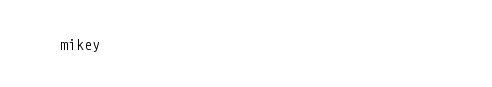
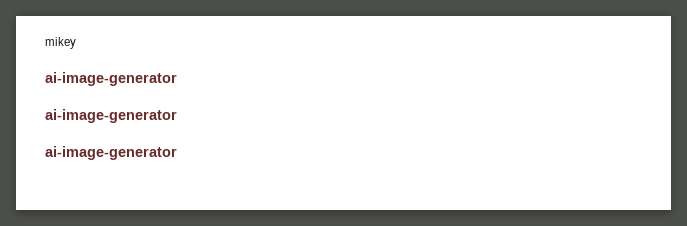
(100, 45) none -> [45,72,177,86] [45,109,177,123] [45,146,177,160] // ai-image-generator // ai-image-generator // ai-image-generator

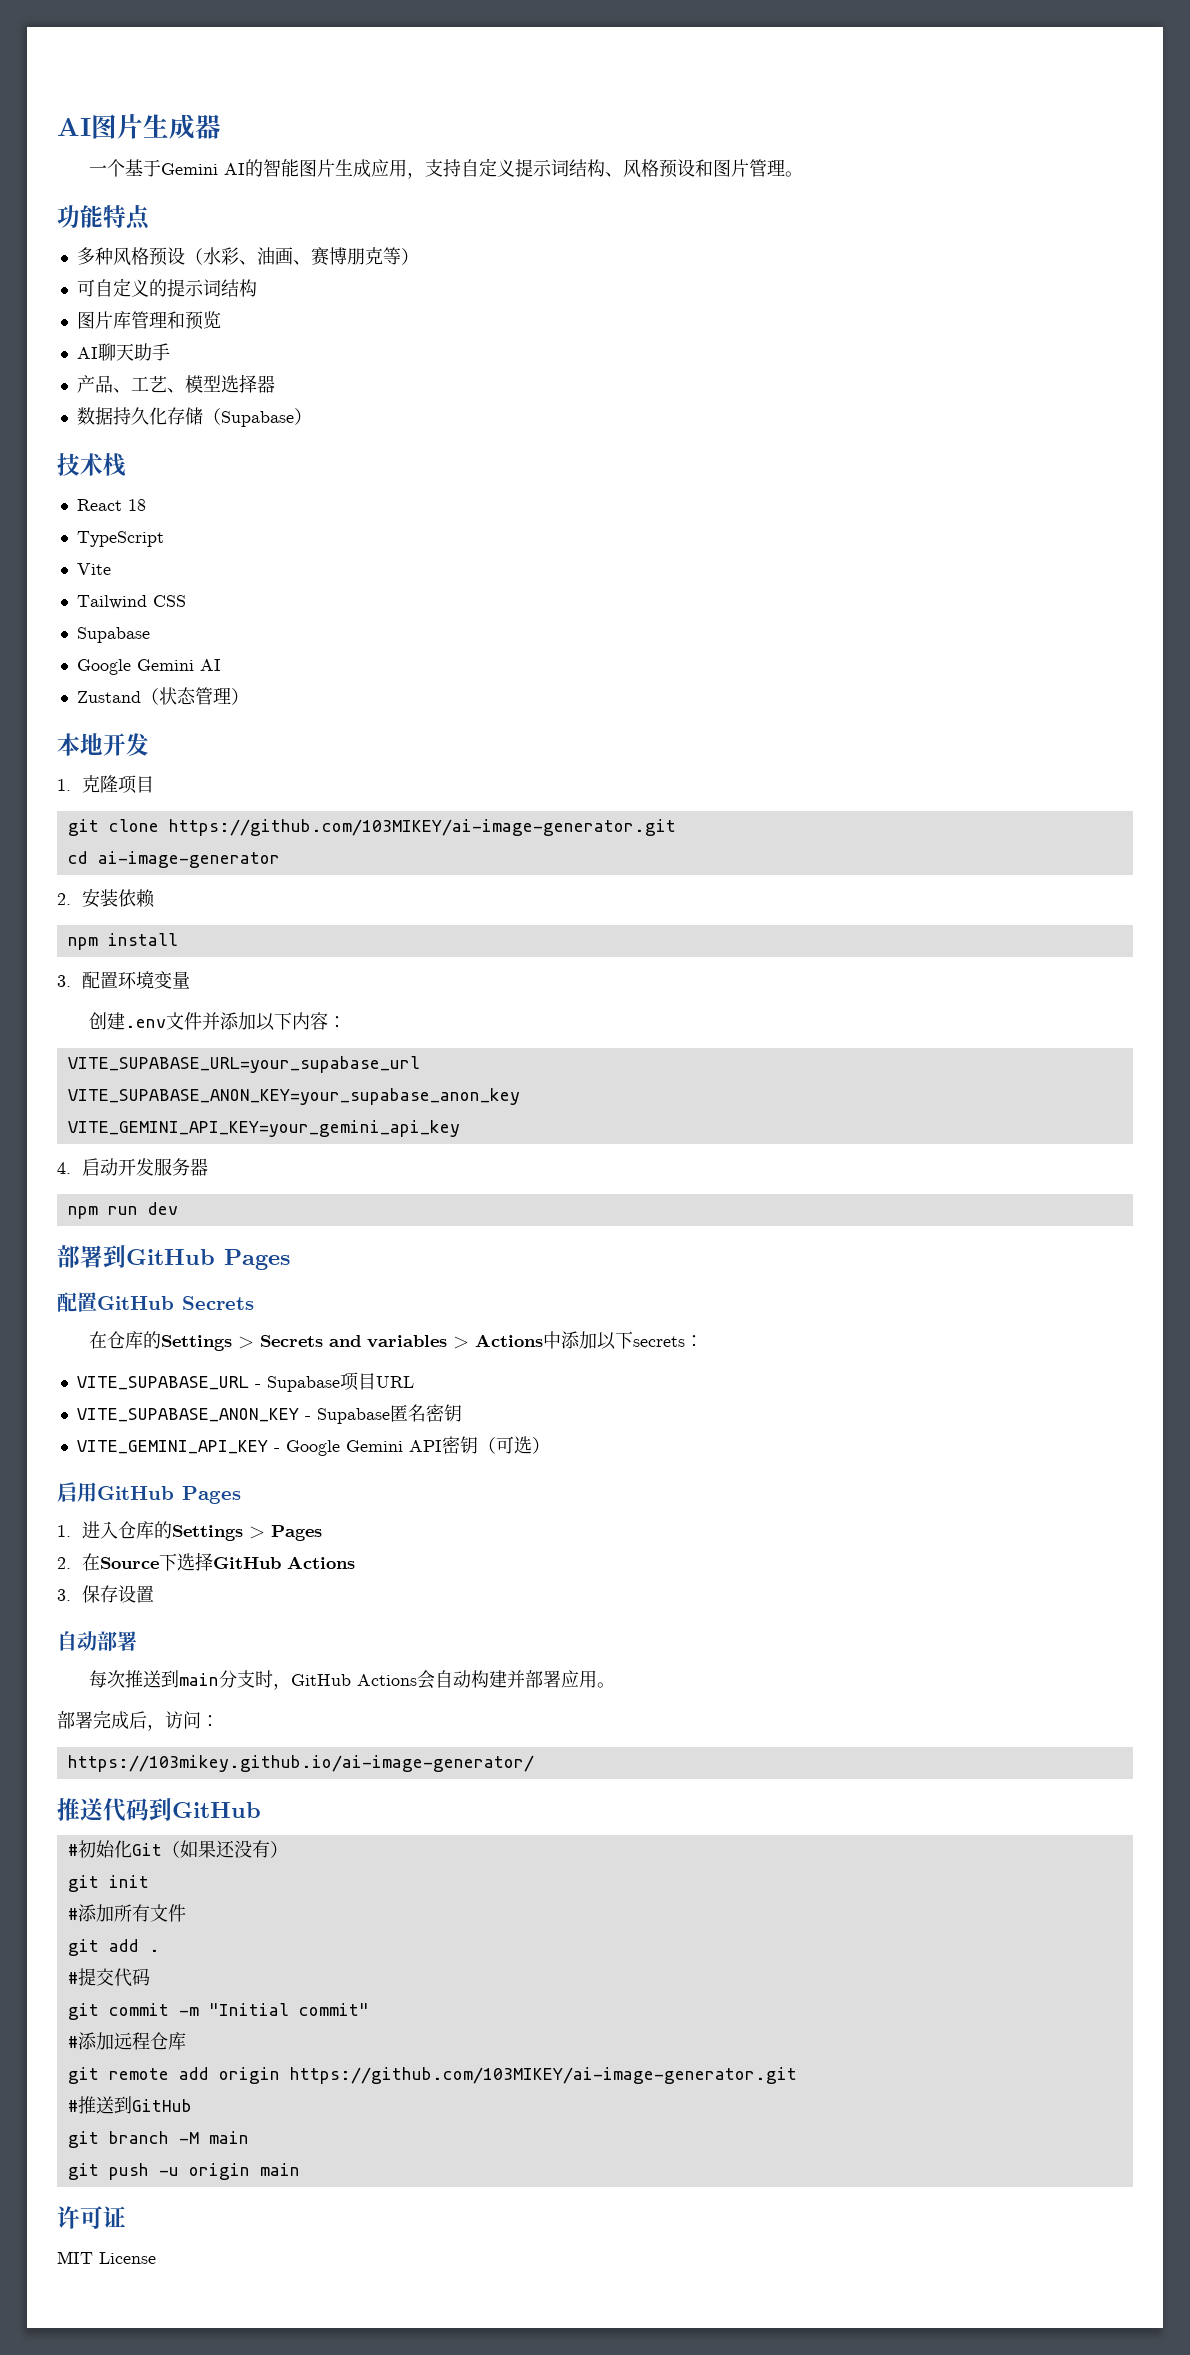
[45,37,76,49] [45,72,177,86] [45,109,177,123] [45,146,177,160] mikey // ai-image-generator // ai-image-generator // ai-image-generator -> [57,114,221,139] [88,158,803,179] [57,205,150,230] [76,247,419,266] [76,278,257,297] [76,311,221,330] [76,343,170,361] [76,374,275,393] [76,407,312,427] [57,453,126,477] [76,499,146,511] [76,531,164,547] [76,563,111,575] [76,595,186,609] [76,627,150,643] [76,659,221,675] [76,687,249,705] [57,733,149,756] [57,775,154,794] [67,819,676,836] [67,851,280,868] [57,888,155,908] [67,933,178,950] [57,971,190,989] [88,1012,346,1031] [67,1056,420,1073] [67,1088,520,1105] [67,1120,460,1137] [57,1158,208,1176] [67,1202,178,1219] [57,1245,290,1270] [57,1292,254,1312] [88,1331,703,1351] [76,1372,414,1392] [76,1404,462,1424] [76,1436,550,1456] [57,1482,241,1504] [57,1521,322,1541] [57,1552,355,1571] [57,1585,154,1603] [57,1631,137,1651] [88,1670,615,1690] [57,1710,219,1731] [67,1755,534,1772] [57,1798,261,1822] [67,1840,288,1858] [67,1875,149,1892] [67,1904,186,1922] [67,1939,160,1956] [67,1968,150,1987] [67,2003,369,2020] [67,2032,186,2050] [67,2067,797,2084] [67,2096,192,2114] [67,2131,249,2148] [67,2163,300,2180] [57,2206,126,2229] [57,2251,156,2264] AI图片生成器 // 一个基于Gemini AI的智能图片生成应用，支持自定义提示词结构、风格预设和图片管理。 // 功能特点 // 多种风格预设（水彩、油画、赛博朋克等） // 可自定义的提示词结构 // 图片库管理和预览 // AI聊天助手 // 产品、工艺、模型选择器 // 数据持久化存储（Supabase） // 技术栈 // React 18 // TypeScript // Vite // Tailwind CSS // Supabase // Google Gemini AI // Zustand（状态管理） // 本地开发 // 1.克隆项目 // git clone https://github.com/103MIKEY/ai-image-generator.git // cd ai-image-generator // 2.安装依赖 // npm install // 3.配置环境变量 // 创建.env文件并添加以下内容： // VITE_SUPABASE_URL=your_supabase_url // VITE_SUPABASE_ANON_KEY=your_supabase_anon_key // VITE_GEMINI_API_KEY=your_gemini_api_key // 4.启动开发服务器 // npm run dev // 部署到GitHub Pages // 配置GitHub Secrets // 在仓库的Settings > Secrets and variables > Actions中添加以下secrets： // VITE_SUPABASE_URL - Supabase项目URL // VITE_SUPABASE_ANON_KEY - Supabase匿名密钥 // VITE_GEMINI_API_KEY - Google Gemini API密钥（可选） // 启用GitHub Pages // 1.进入仓库的Settings > Pages // 2.在Source下选择GitHub Actions // 3.保存设置 // 自动部署 // 每次推送到main分支时，GitHub Actions会自动构建并部署应用。 // 部署完成后，访问： // https://103mikey.github.io/ai-image-generator/ // 推送代码到GitHub // #初始化Git（如果还没有） // git init // #添加所有文件 // git add . // #提交代码 // git commit -m "Initial commit" // #添加远程仓库 // git remote add origin https://github.com/103MIKEY/ai-image-generator.git // #推送到GitHub // git branch -M main // git push -u origin main // 许可证 // MIT License

